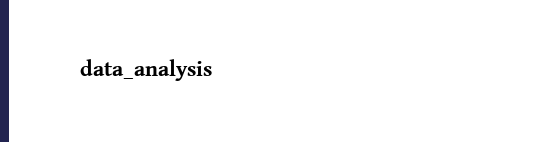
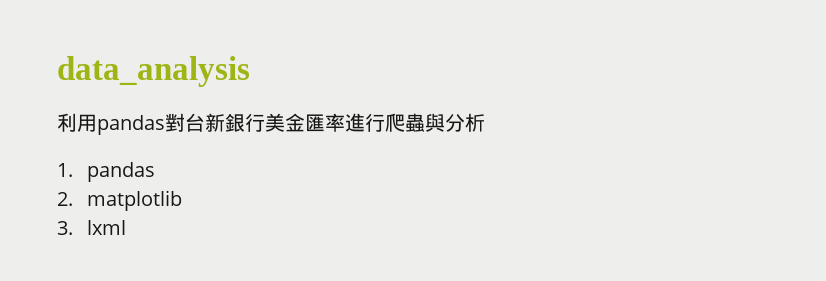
(212, 70) none -> [57,113,485,135] [57,162,155,182] [57,190,182,211] [57,220,126,235] // 利用pandas對台新銀行美金匯率進行爬蟲與分析 // 1. pandas // 2. matplotlib // 3. lxml

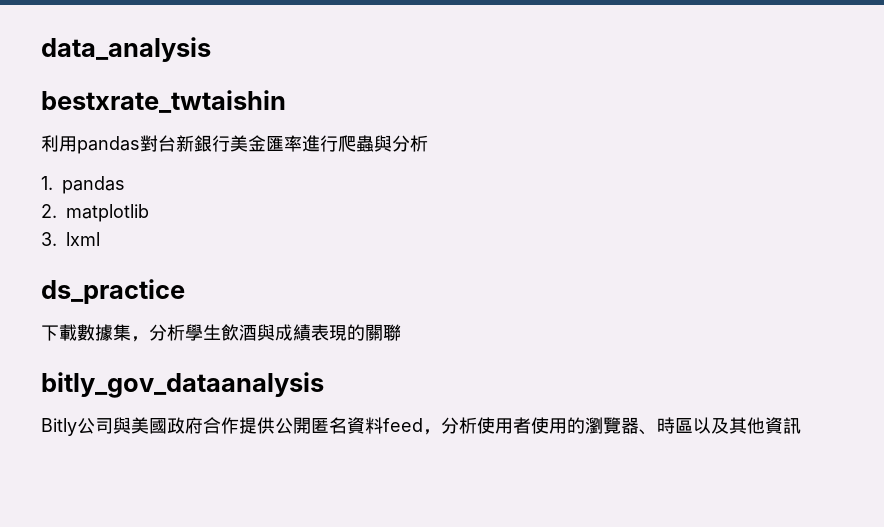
(250, 71) none -> [41,90,286,113] // bestxrate_twtaishin
(126, 227) none -> [41,279,185,304] [41,324,401,342] [41,372,324,398] [41,417,801,436] // ds_practice // 下載數據集，分析學生飲酒與成績表現的關聯 // bitly_gov_dataanalysis // Bitly公司與美國政府合作提供公開匿名資料feed，分析使用者使用的瀏覽器、時區以及其他資訊

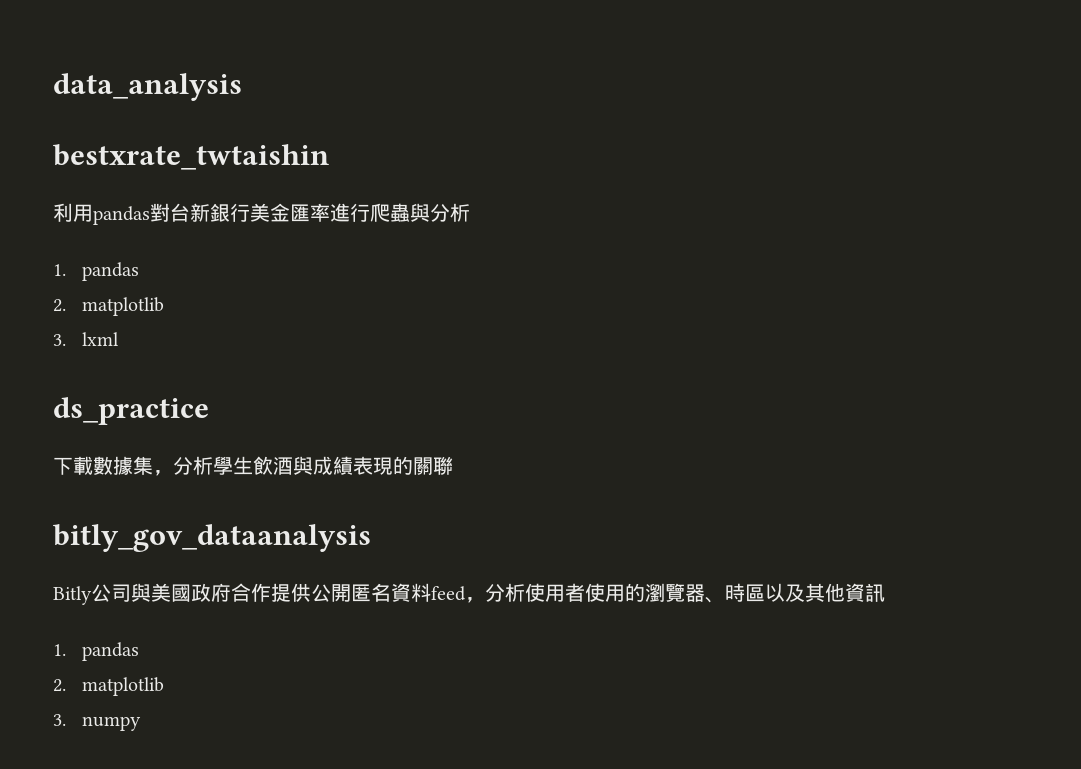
(801, 425) none -> [53,642,139,661] [53,677,164,696] [53,714,141,731] // 1. pandas // 2. matplotlib // 3. numpy

